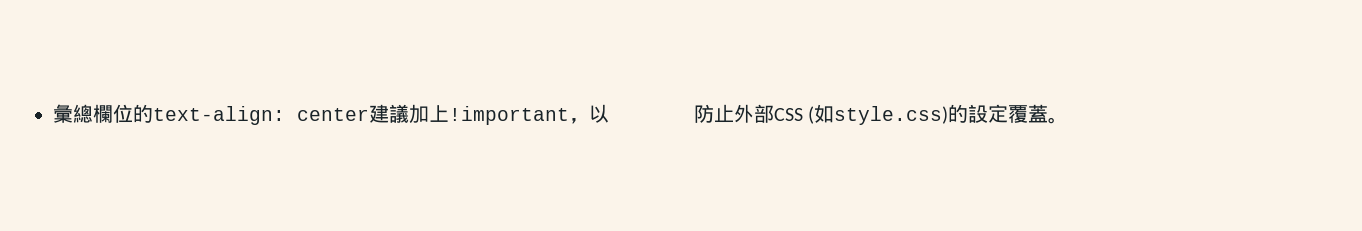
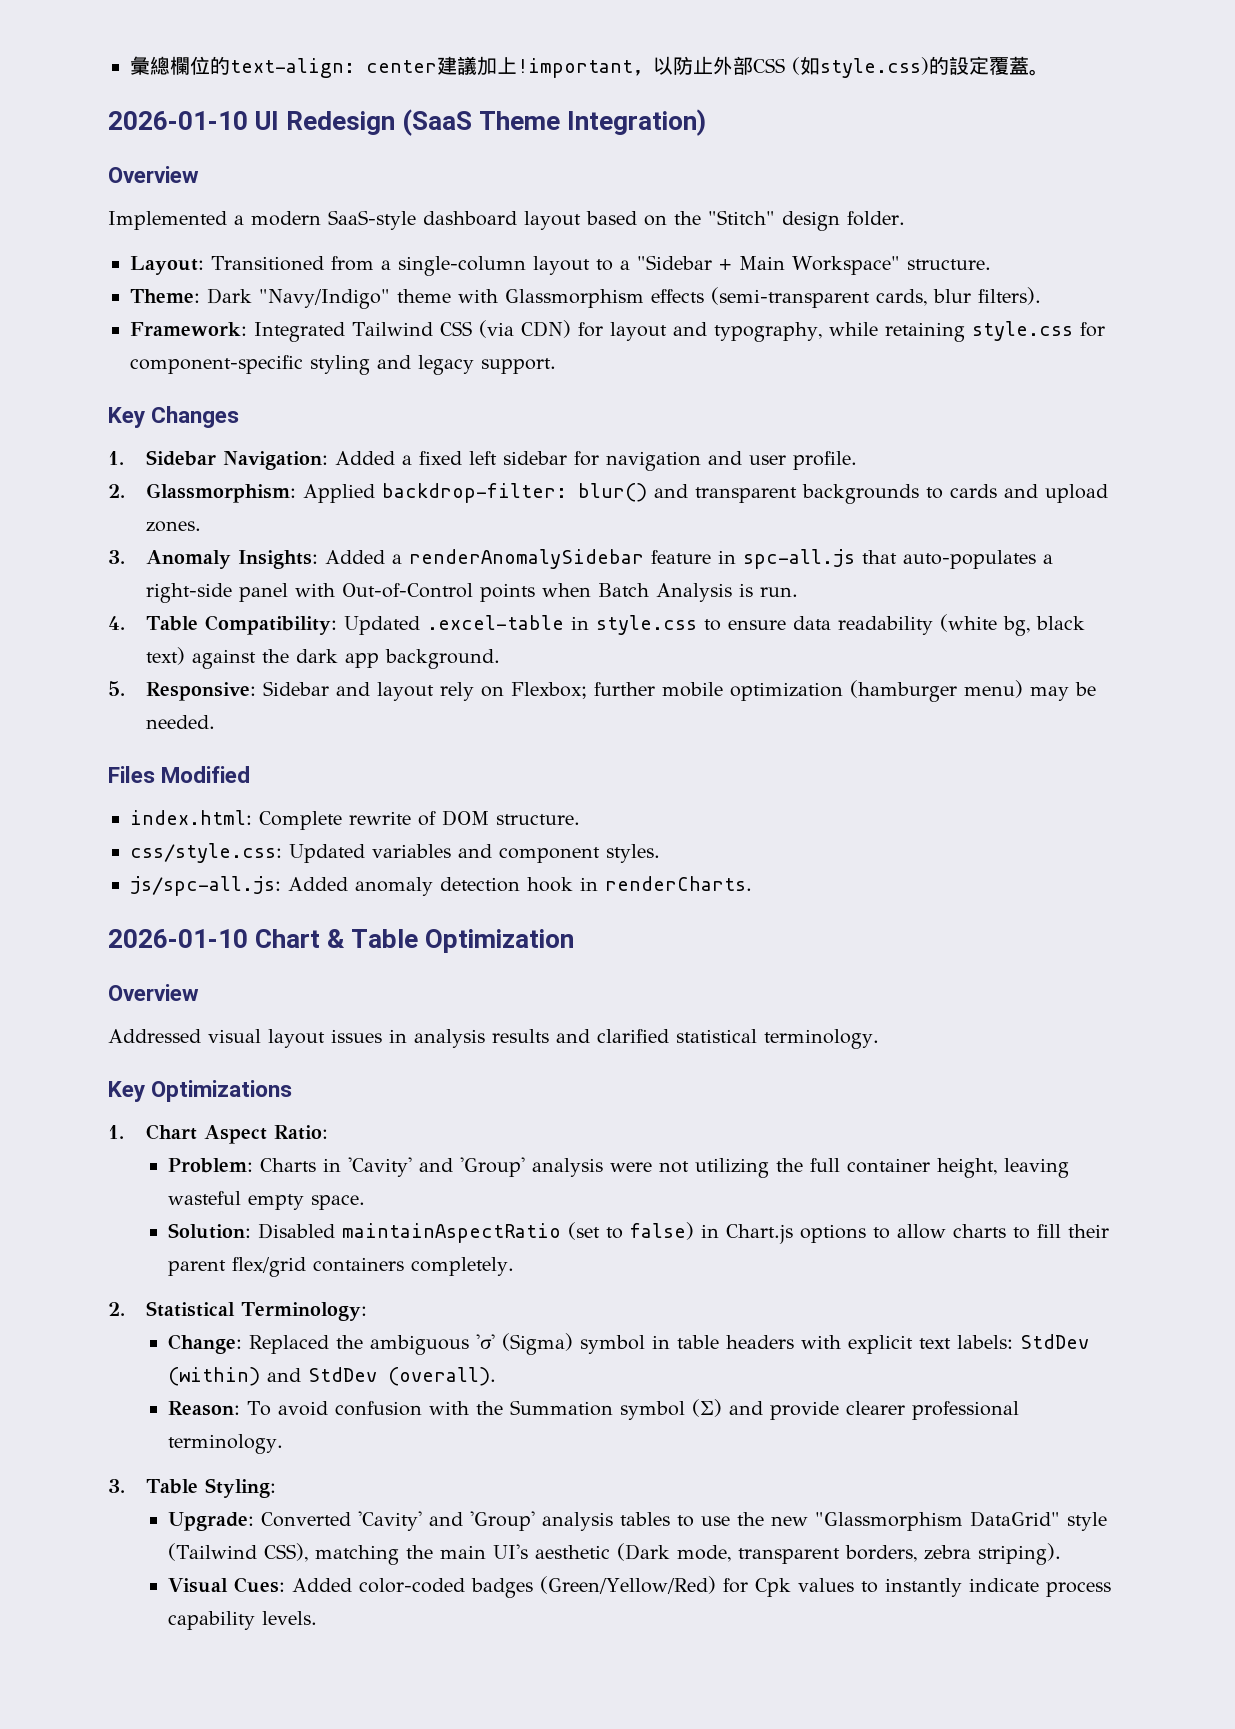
(1069, 120) none -> [108,109,707,136] [108,166,199,183] [108,210,905,231] [130,255,991,276] [130,287,1041,309] [130,320,1105,342] [130,355,556,375] [108,406,240,428] [108,450,858,471] [108,483,1109,504] [146,521,202,532] [108,549,1054,569] [146,583,799,603] [108,614,1086,636] [146,647,501,669] [108,680,1097,702] [146,715,216,729] [108,766,251,783] [130,810,580,830] [130,843,660,863] [130,876,752,896] [108,929,575,953] [108,984,199,1001] [108,1029,879,1049] [108,1080,293,1102] [108,1124,329,1144] [168,1157,1070,1178] [168,1191,366,1210] [168,1222,1110,1244] [168,1257,515,1277] [108,1301,368,1321] [168,1333,1090,1355] [168,1367,497,1386] [168,1399,1020,1420] [168,1434,284,1454] [108,1478,277,1498] [168,1511,1108,1531] [168,1543,1062,1565] [168,1576,1112,1598] [168,1611,318,1630] // 2026-01-10 UI Redesign (SaaS Theme Integration) // Overview // Implemented a modern SaaS-style dashboard layout based on the "Stitch" design folder. // Layout: Transitioned from a single-column layout to a "Sidebar + Main Workspace" structure. // Theme: Dark "Navy/Indigo" theme with Glassmorphism effects (semi-transparent cards, blur filters). // Framework: Integrated Tailwind CSS (via CDN) for layout and typography, while retaining style.css for component-specific styling and legacy support. // Key Changes // 1. Sidebar Navigation: Added a fixed left sidebar for navigation and user profile. // 2. Glassmorphism: Applied backdrop-filter: blur() and transparent backgrounds to cards and upload zones. // 3. Anomaly Insights: Added a renderAnomalySidebar feature in spc-all.js that auto-populates a right-side panel with Out-of-Control points when Batch Analysis is run. // 4. Table Compatibility: Updated .excel-table in style.css to ensure data readability (white bg, black text) against the dark app background. // 5. Responsive: Sidebar and layout rely on Flexbox; further mobile optimization (hamburger menu) may be needed. // Files Modified // index.html: Complete rewrite of DOM structure. // css/style.css: Updated variables and component styles. // js/spc-all.js: Added anomaly detection hook in renderCharts. // 2026-01-10 Chart & Table Optimization // Overview // Addressed visual layout issues in analysis results and clarified statistical terminology. // Key Optimizations // 1. Chart Aspect Ratio: // Problem: Charts in 'Cavity' and 'Group' analysis were not utilizing the full container height, leaving wasteful empty space. // Solution: Disabled maintainAspectRatio (set to false) in Chart.js options to allow charts to fill their parent flex/grid containers completely. // 2. Statistical Terminology: // Change: Replaced the ambiguous 'σ' (Sigma) symbol in table headers with explicit text labels: StdDev (within) and StdDev (overall). // Reason: To avoid confusion with the Summation symbol (Σ) and provide clearer professional terminology. // 3. Table Styling: // Upgrade: Converted 'Cavity' and 'Group' analysis tables to use the new "Glassmorphism DataGrid" style (Tailwind CSS), matching the main UI's aesthetic (Dark mode, transparent borders, zebra striping). // Visual Cues: Added color-coded badges (Green/Yellow/Red) for Cpk values to instantly indicate process capability levels.

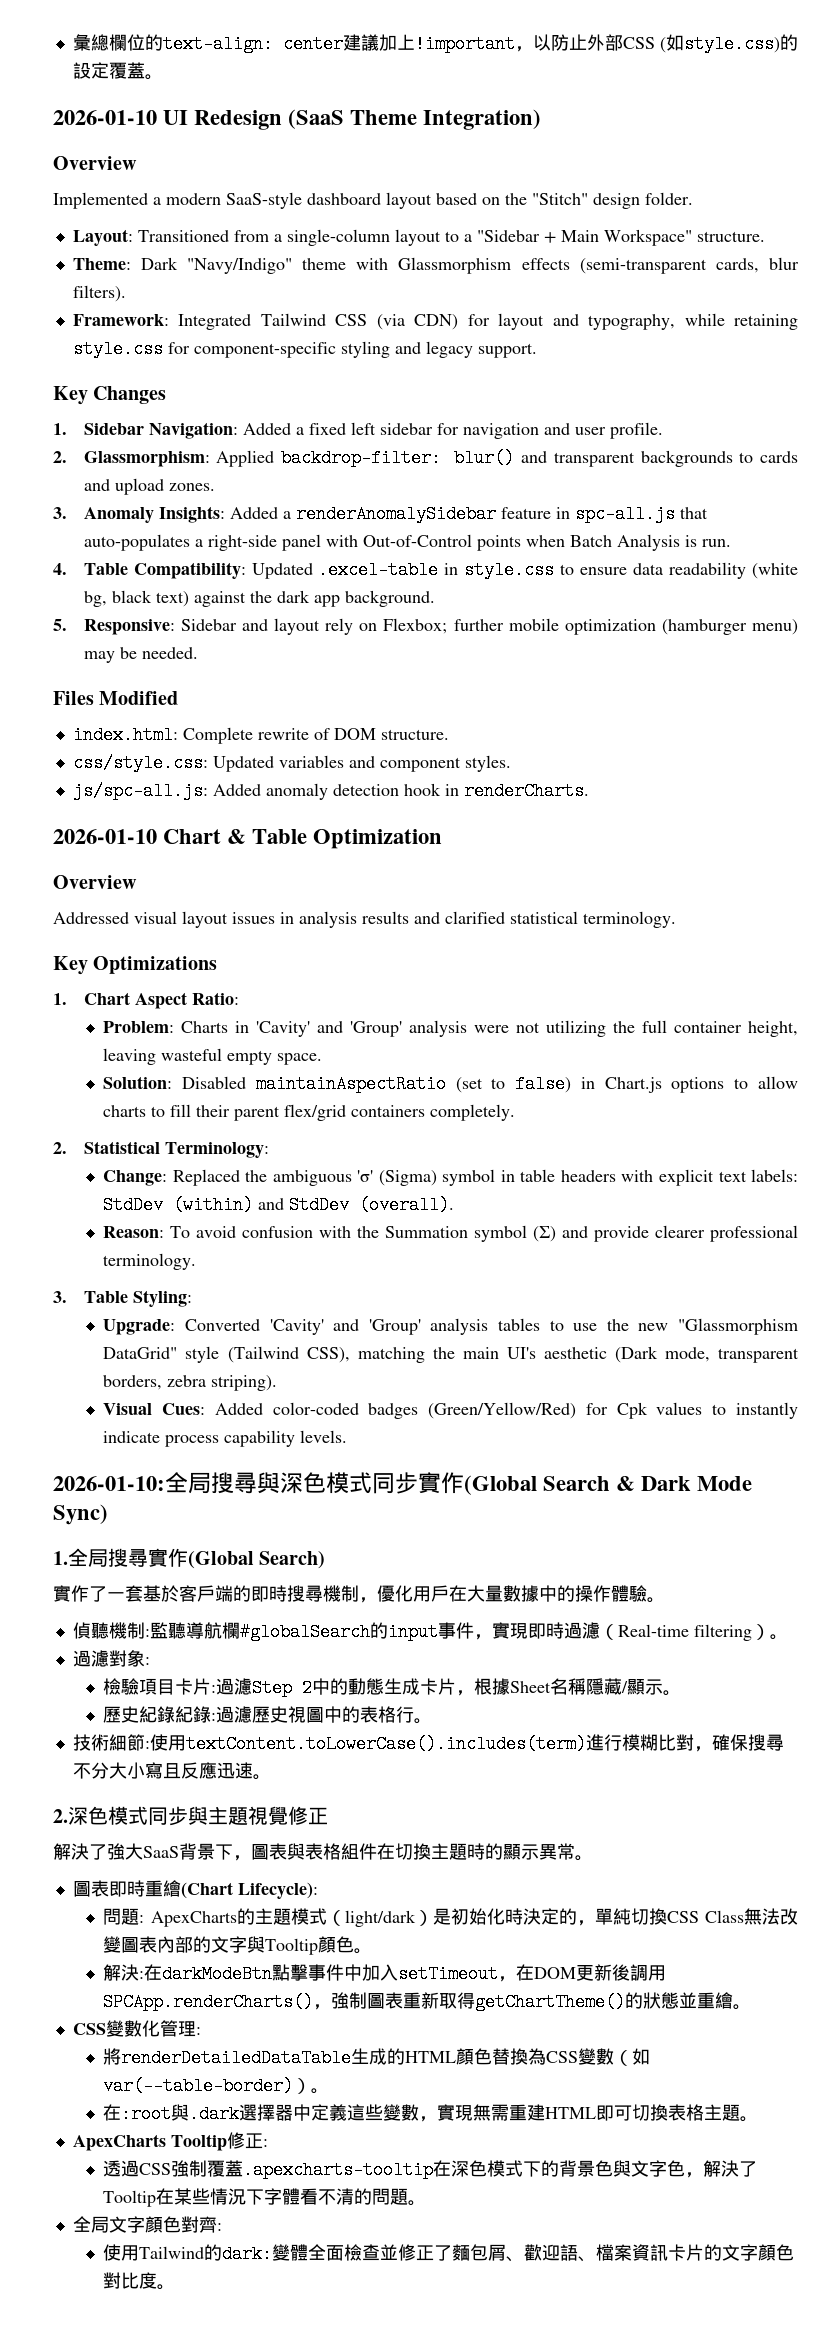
(318, 1618) none -> [53,1472,753,1495] [53,1504,108,1525] [53,1548,326,1569] [53,1585,665,1603] [72,1622,788,1641] [72,1650,150,1667] [103,1678,682,1697] [103,1706,433,1724] [72,1734,784,1753] [72,1762,271,1780] [53,1806,328,1826] [53,1843,593,1861] [72,1880,318,1899] [103,1908,798,1927] [103,1936,373,1955] [103,1964,667,1983] [103,1992,752,2011] [72,2020,201,2037] [103,2048,651,2067] [103,2077,330,2095] [103,2104,759,2123] [72,2132,268,2151] [103,2160,758,2179] [103,2188,427,2207] [72,2216,222,2233] [103,2244,795,2263] [103,2272,176,2290] // 2026-01-10:全局搜尋與深色模式同步實作(Global Search & Dark Mode Sync) // 1.全局搜尋實作(Global Search) // 實作了一套基於客戶端的即時搜尋機制，優化用戶在大量數據中的操作體驗。 // 偵聽機制:監聽導航欄#globalSearch的input事件，實現即時過濾（Real-time filtering）。 // 過濾對象: // 檢驗項目卡片:過濾Step 2中的動態生成卡片，根據Sheet名稱隱藏/顯示。 // 歷史紀錄紀錄:過濾歷史視圖中的表格行。 // 技術細節:使用textContent.toLowerCase().includes(term)進行模糊比對，確保搜尋不分大小寫且反應迅速。 // 2.深色模式同步與主題視覺修正 // 解決了強大SaaS背景下，圖表與表格組件在切換主題時的顯示異常。 // 圖表即時重繪(Chart Lifecycle): // 問題: ApexCharts的主題模式（light/dark）是初始化時決定的，單純切換CSS Class無法改變圖表內部的文字與Tooltip顏色。 // 解決:在darkModeBtn點擊事件中加入setTimeout，在DOM更新後調用SPCApp.renderCharts()，強制圖表重新取得getChartTheme()的狀態並重繪。 // CSS變數化管理: // 將renderDetailedDataTable生成的HTML顏色替換為CSS變數（如var(--table-border)）。 // 在:root與.dark選擇器中定義這些變數，實現無需重建HTML即可切換表格主題。 // ApexCharts Tooltip修正: // 透過CSS強制覆蓋.apexcharts-tooltip在深色模式下的背景色與文字色，解決了Tooltip在某些情況下字體看不清的問題。 // 全局文字顏色對齊: // 使用Tailwind的dark:變體全面檢查並修正了麵包屑、歡迎語、檔案資訊卡片的文字顏色對比度。

